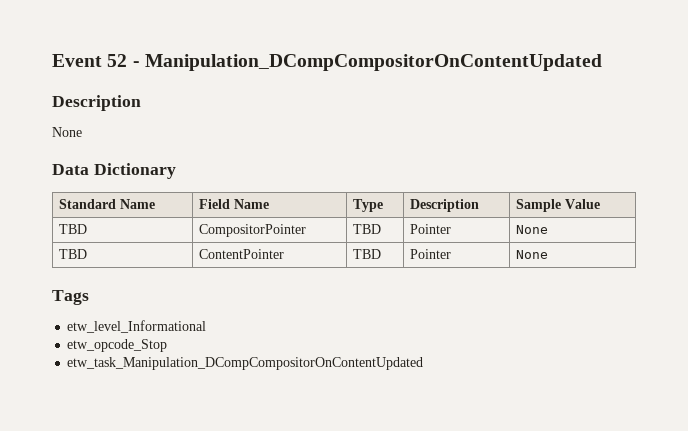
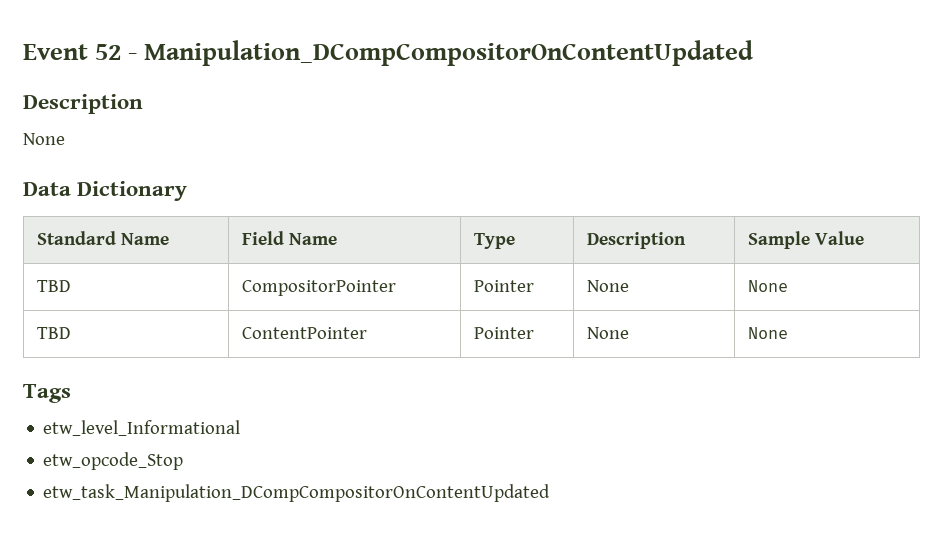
[353,224,382,234] [410,224,452,234] TBD | Pointer -> [473,280,534,292] [586,280,629,292] Pointer | None
[353,249,382,259] [410,249,452,259] TBD | Pointer -> [473,327,534,339] [586,327,629,339] Pointer | None

